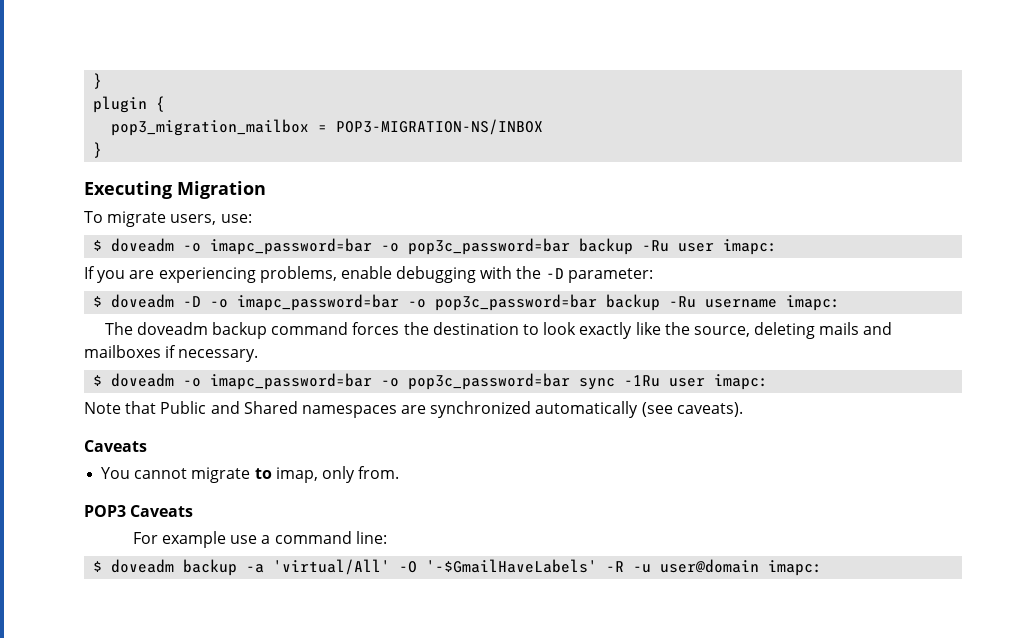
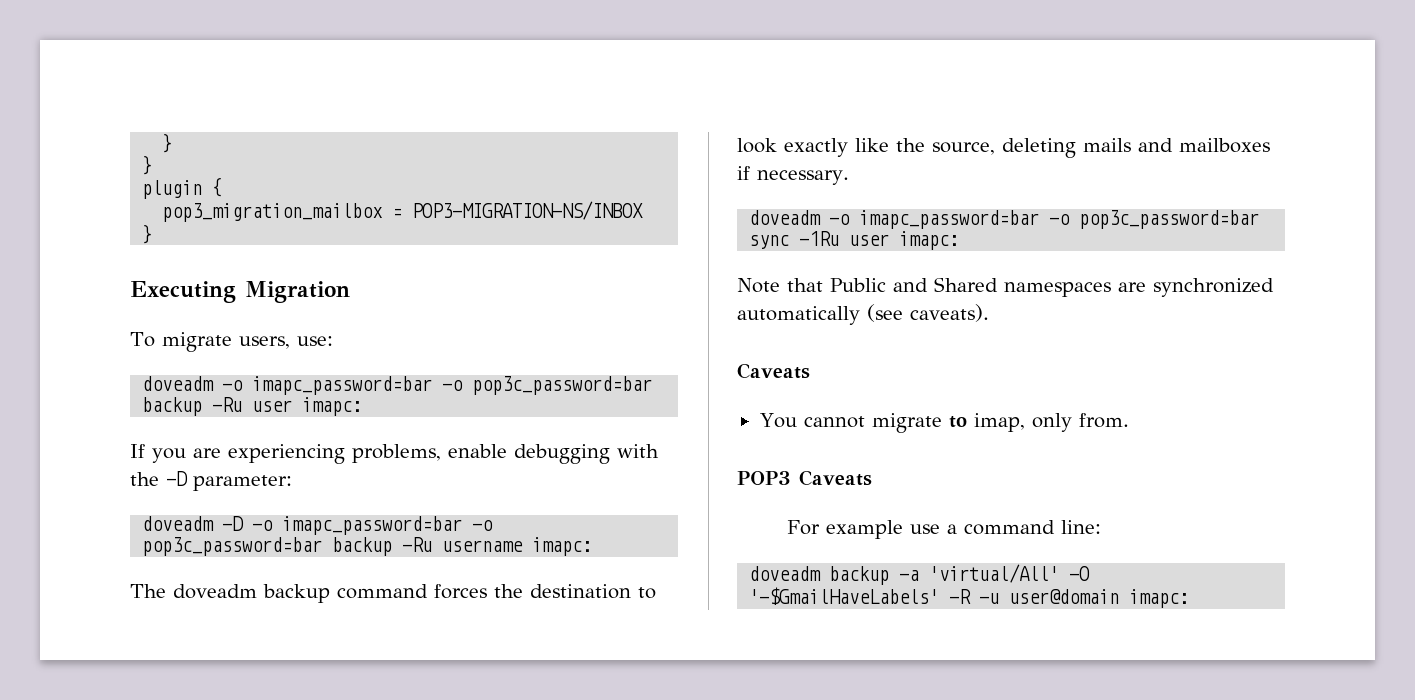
[93,73,103,89] } -> [162,133,173,153] [142,155,153,175] } // }
[93,240,103,251] $ -> (333, 341) none
[93,296,103,307] $ -> (292, 483) none
[93,375,103,386] $ -> (849, 177) none
[93,561,103,572] $ -> (1102, 527) none

